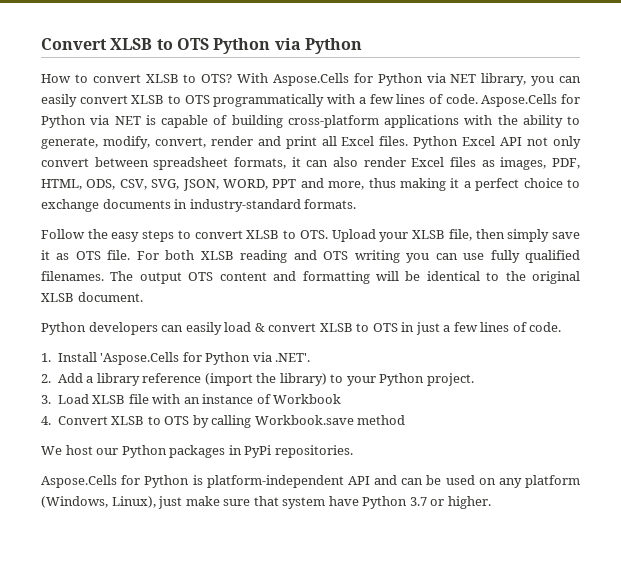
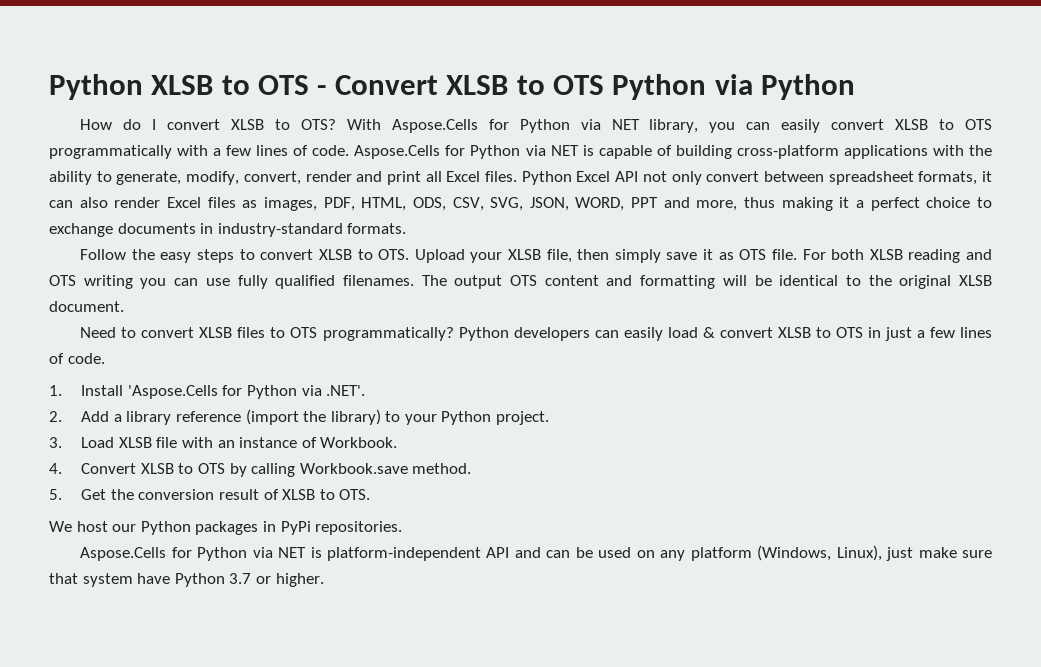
(41, 44) none -> [49,74,327,100] Python XLSB to OTS -
[74,74,88,83] to -> [123,119,157,130] do I
(143, 297) none -> [80,327,454,341] Need to convert XLSB files to OTS programmatically?
[273,394,342,404] Workbook -> [320,437,398,448] Workbook.
[357,415,406,425] method -> [412,463,472,474] [49,489,371,500] method. // 5. Get the conversion result of XLSB to OTS.
(190, 481) none -> [252,547,307,558] via NET

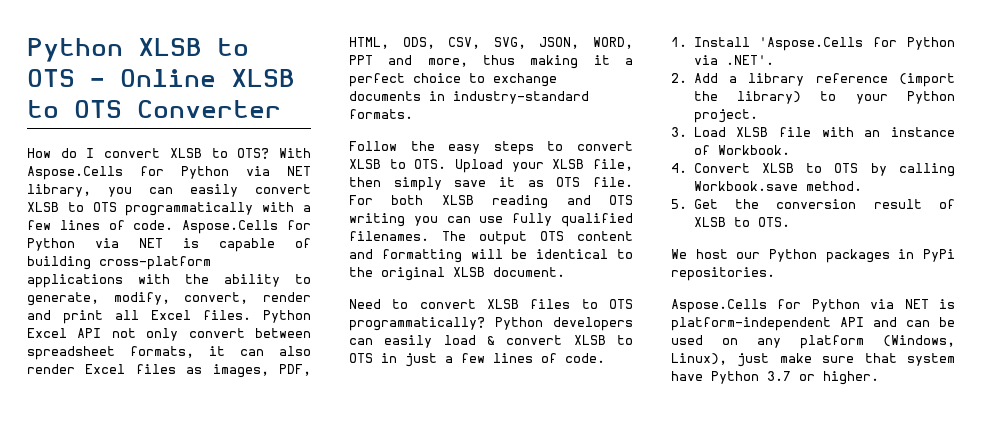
[334,74,856,100] Convert XLSB to OTS Python via Python -> [120,69,295,87] [27,100,281,118] Online XLSB to OTS Converter

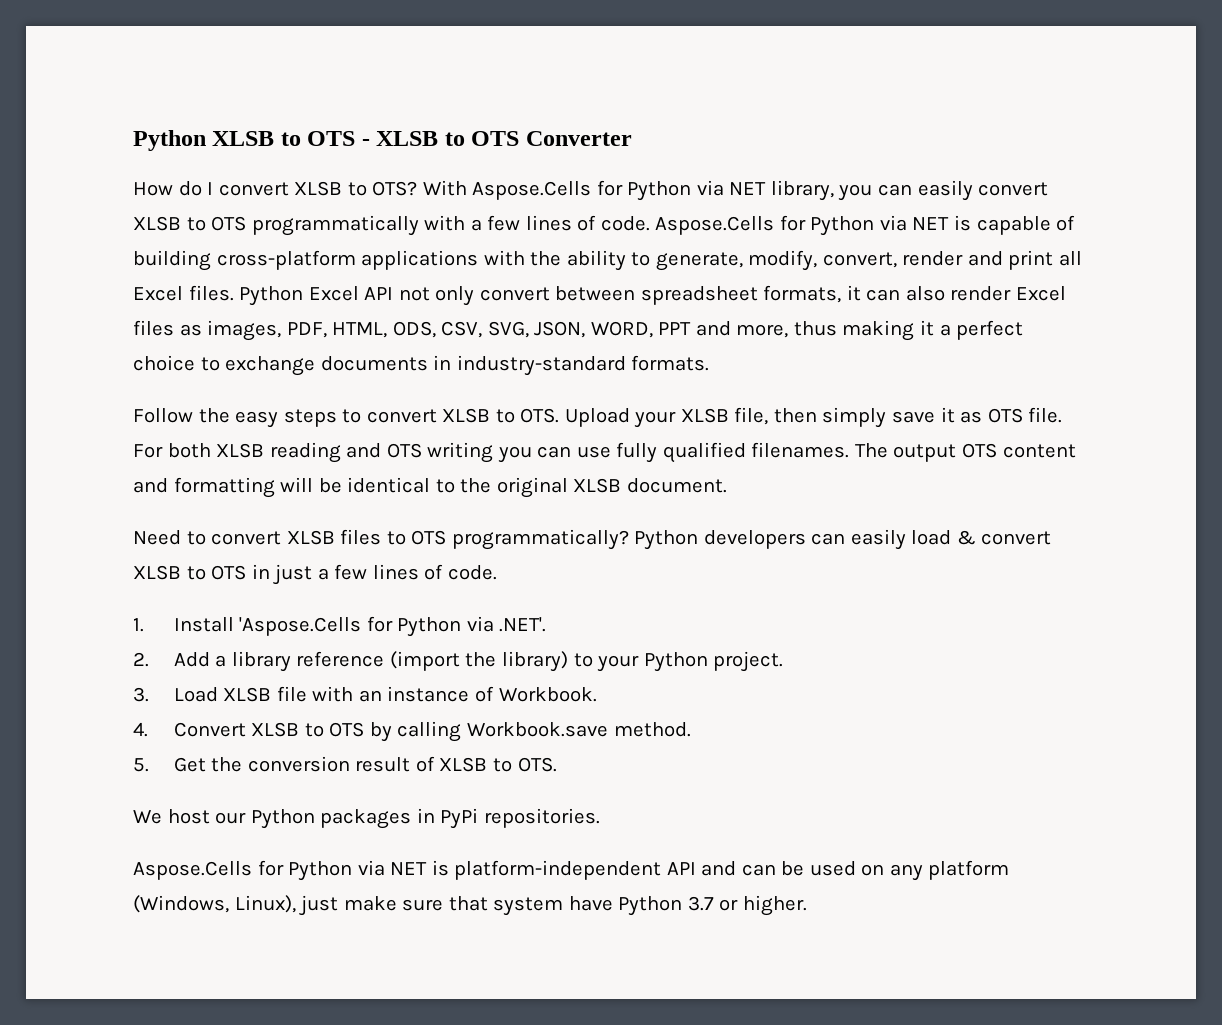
[120,69,216,87] Online -> (370, 142) none

